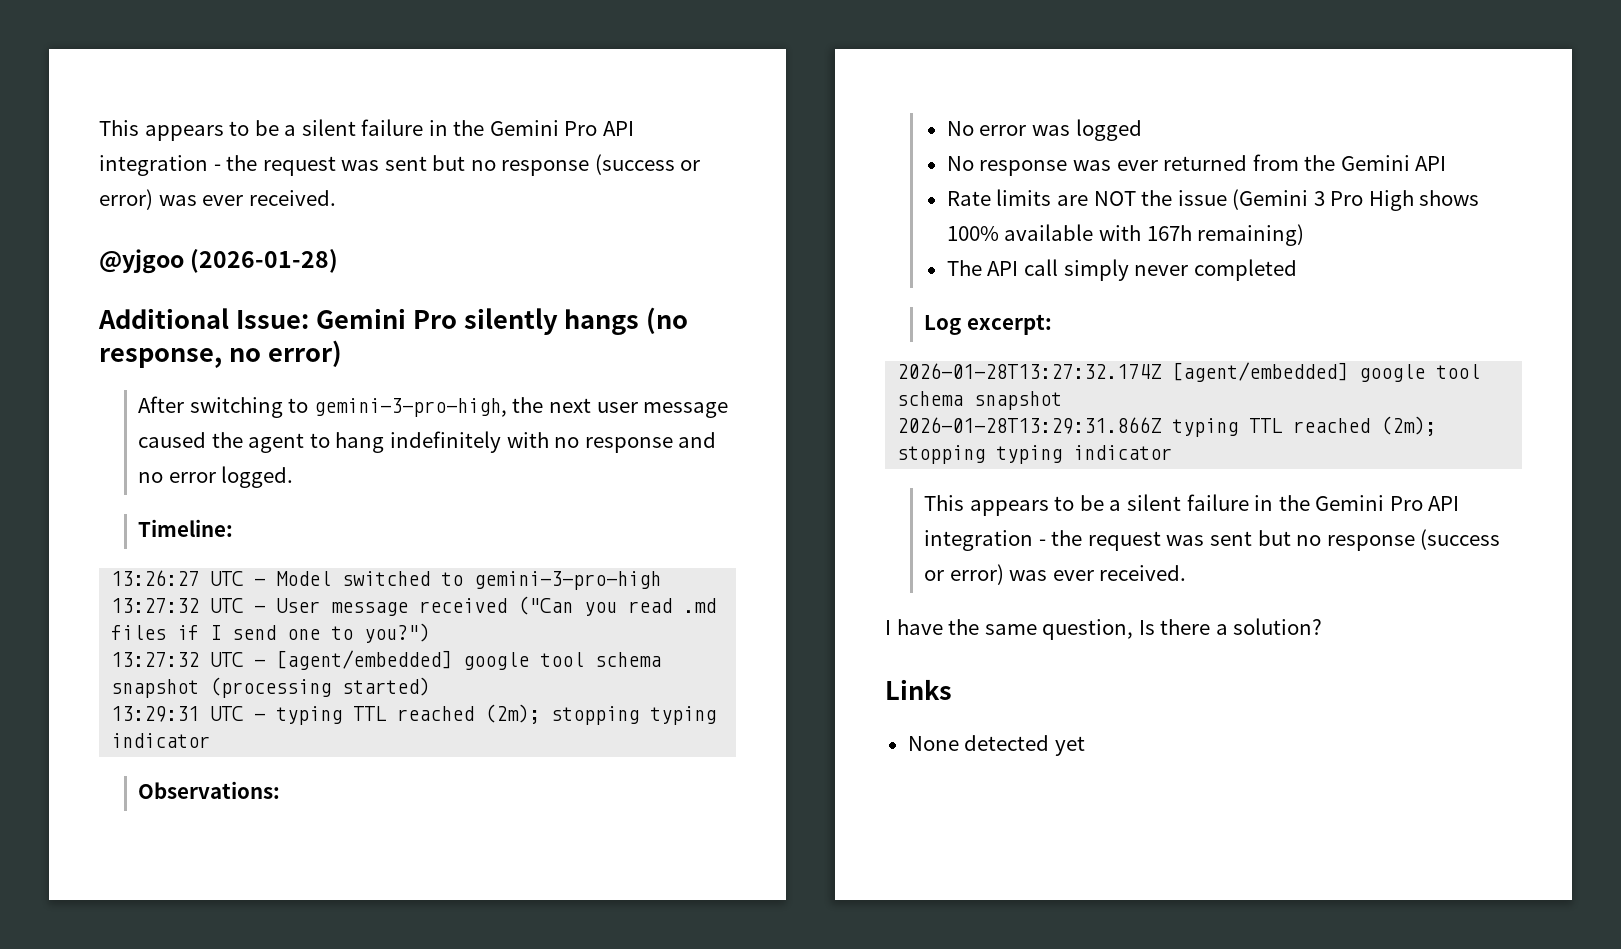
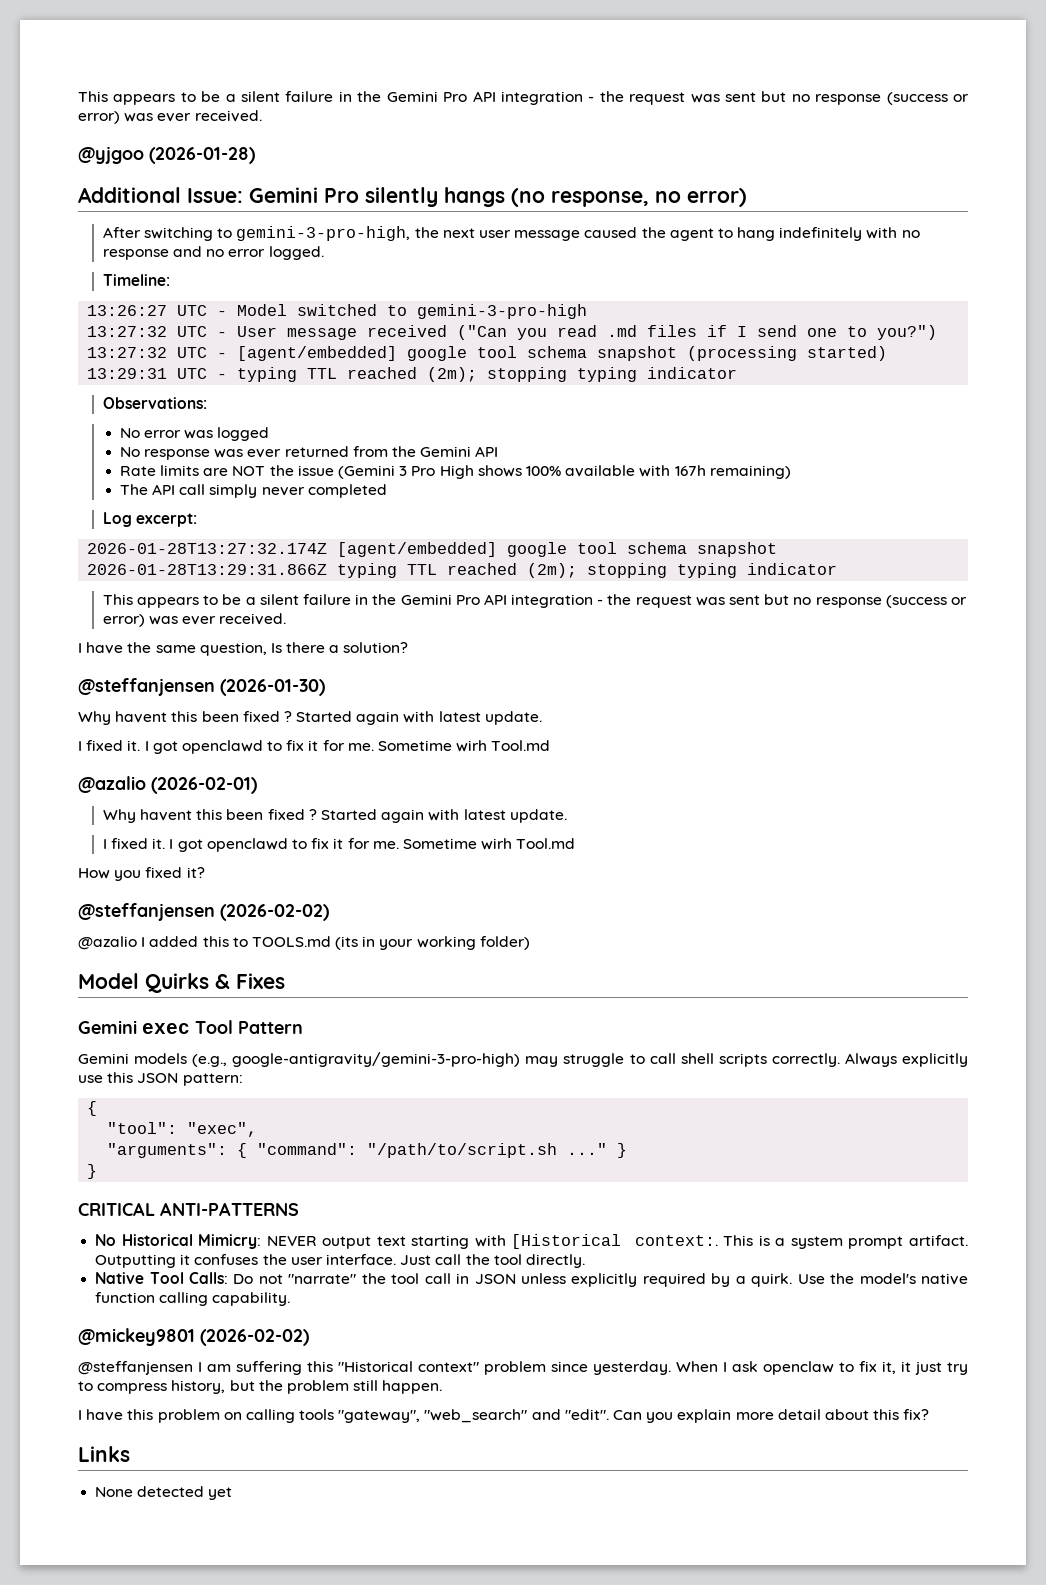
(1323, 626) none -> [78,678,325,696] [78,711,542,725] [78,740,551,754] [78,776,257,794] [102,809,567,823] [102,838,576,852] [78,867,205,881] [78,903,329,921] [78,936,530,950] [78,973,285,993] [78,1020,303,1034] [78,1052,969,1067] [78,1072,243,1086] [87,1101,98,1116] [107,1122,258,1137] [107,1143,628,1158] [87,1164,98,1179] [78,1202,299,1216] [95,1234,969,1249] [95,1254,585,1268] [95,1272,968,1287] [95,1292,291,1306] [78,1328,309,1346] [78,1361,968,1375] [78,1380,443,1394] [78,1409,930,1423] // @steffanjensen (2026-01-30) // Why havent this been fixed ? Started again with latest update. // I fixed it. I got openclawd to fix it for me. Sometime wirh Tool.md // @azalio (2026-02-01) // Why havent this been fixed ? Started again with latest update. // I fixed it. I got openclawd to fix it for me. Sometime wirh Tool.md // How you fixed it? // @steffanjensen (2026-02-02) // @azalio I added this to TOOLS.md (its in your working folder) // Model Quirks & Fixes // Gemini exec Tool Pattern // Gemini models (e.g., google-antigravity/gemini-3-pro-high) may struggle to call shell scripts correctly. Always explicitly use this JSON pattern: // { // "tool": "exec", // "arguments": { "command": "/path/to/script.sh ..." } // } // CRITICAL ANTI-PATTERNS // No Historical Mimicry: NEVER output text starting with [Historical context:. This is a system prompt artifact. Outputting it confuses the user interface. Just call the tool directly. // Native Tool Calls: Do not "narrate" the tool call in JSON unless explicitly required by a quirk. Use the model's native function calling capability. // @mickey9801 (2026-02-02) // @steffanjensen I am suffering this "Historical context" problem since yesterday. When I ask openclaw to fix it, it just try to compress history, but the problem still happen. // I have this problem on calling tools "gateway", "web_search" and "edit". Can you explain more detail about this fix?

